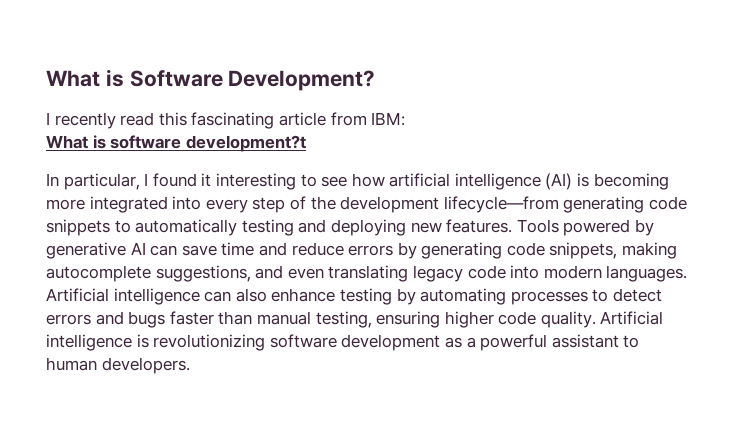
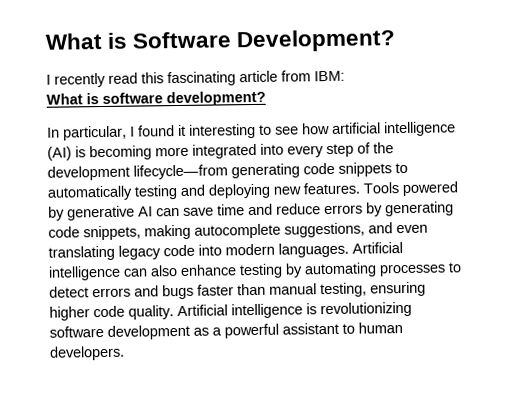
[185,135,306,152] development?t -> [166,90,266,107] development?

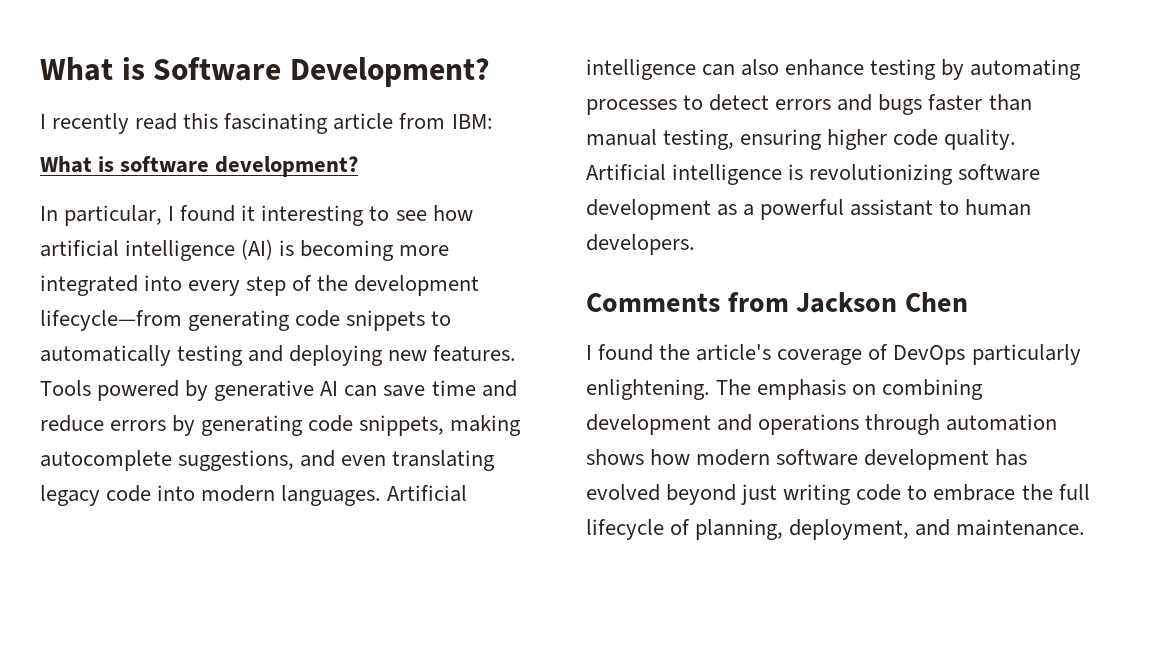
(125, 353) none -> [586,292,968,313] [586,344,1081,365] [586,379,984,400] [586,414,1058,435] [586,449,1028,470] [586,484,1090,505] [586,519,1086,540] // Comments from Jackson Chen // I found the article's coverage of DevOps particularly enlightening. The emphasis on combining development and operations through automation shows how modern software development has evolved beyond just writing code to embrace the full lifecycle of planning, deployment, and maintenance.

